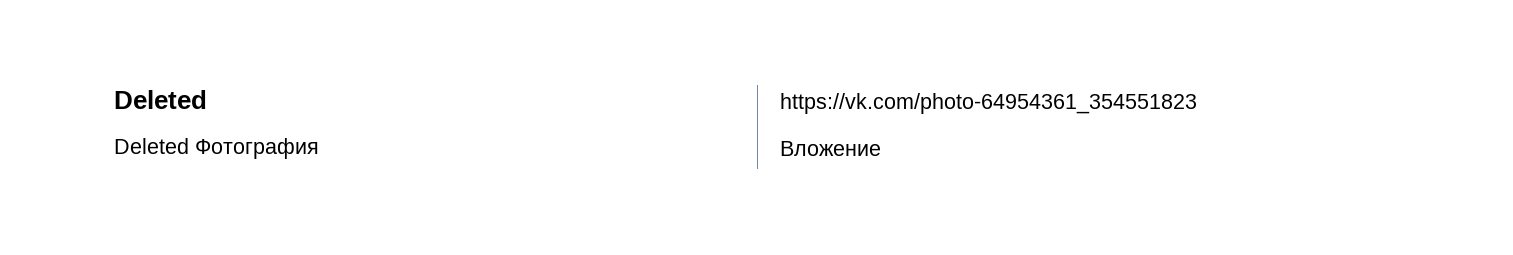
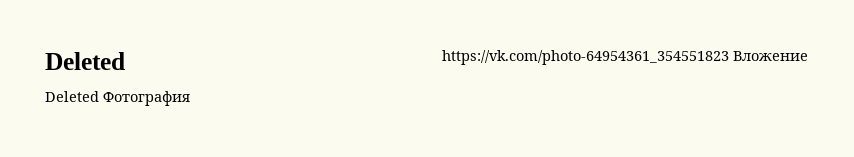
(1197, 103) // -> (729, 57) none

